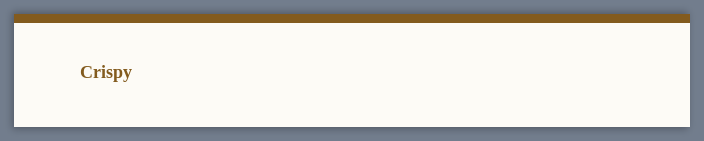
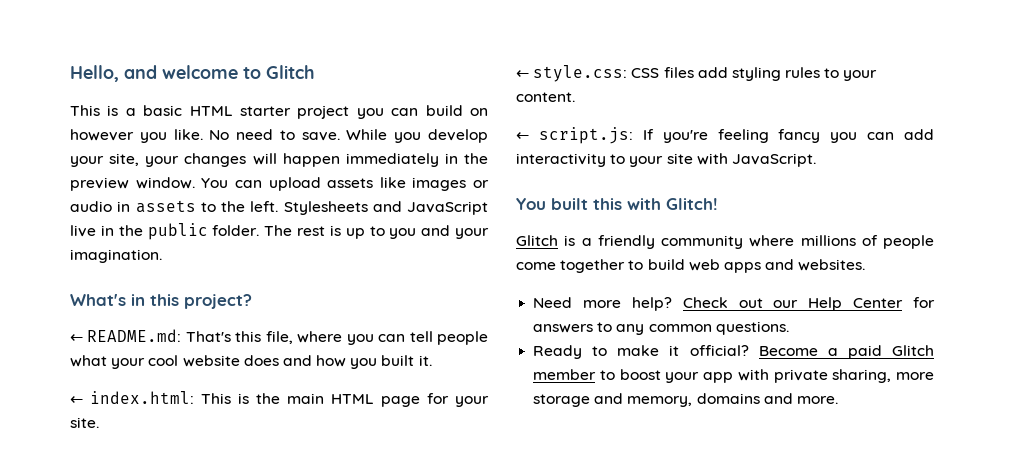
[80,65,132,82] Crispy -> [70,65,315,82] [70,105,488,119] [70,129,488,143] [70,153,488,167] [70,177,489,191] [70,200,488,215] [70,223,489,240] [70,249,162,263] [70,294,252,309] [70,329,489,345] [70,355,432,369] [70,391,489,407] [70,417,99,428] [516,65,878,82] [516,92,575,102] [516,127,934,144] [516,153,816,167] [516,198,718,210] [516,235,934,249] [516,259,866,273] [533,297,935,311] [533,321,789,335] [533,345,934,359] [533,369,934,383] [533,393,838,407] Hello, and welcome to Glitch // This is a basic HTML starter project you can build on however you like. No need to save. While you develop your site, your changes will happen immediately in the preview window. You can upload assets like images or audio in assets to the left. Stylesheets and JavaScript live in the public folder. The rest is up to you and your imagination. // What's in this project? // ← README.md: That's this file, where you can tell people what your cool website does and how you built it. // ← index.html: This is the main HTML page for your site. // ← style.css: CSS files add styling rules to your content. // ← script.js: If you're feeling fancy you can add interactivity to your site with JavaScript. // You built this with Glitch! // Glitch is a friendly community where millions of people come together to build web apps and websites. // Need more help? Check out our Help Center for answers to any common questions. // Ready to make it official? Become a paid Glitch member to boost your app with private sharing, more storage and memory, domains and more.

